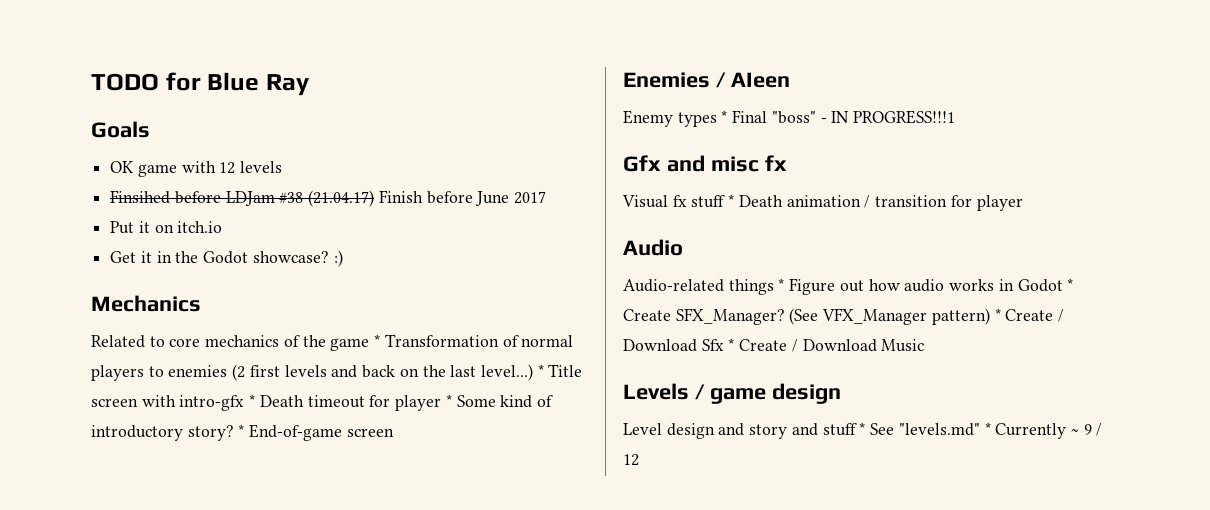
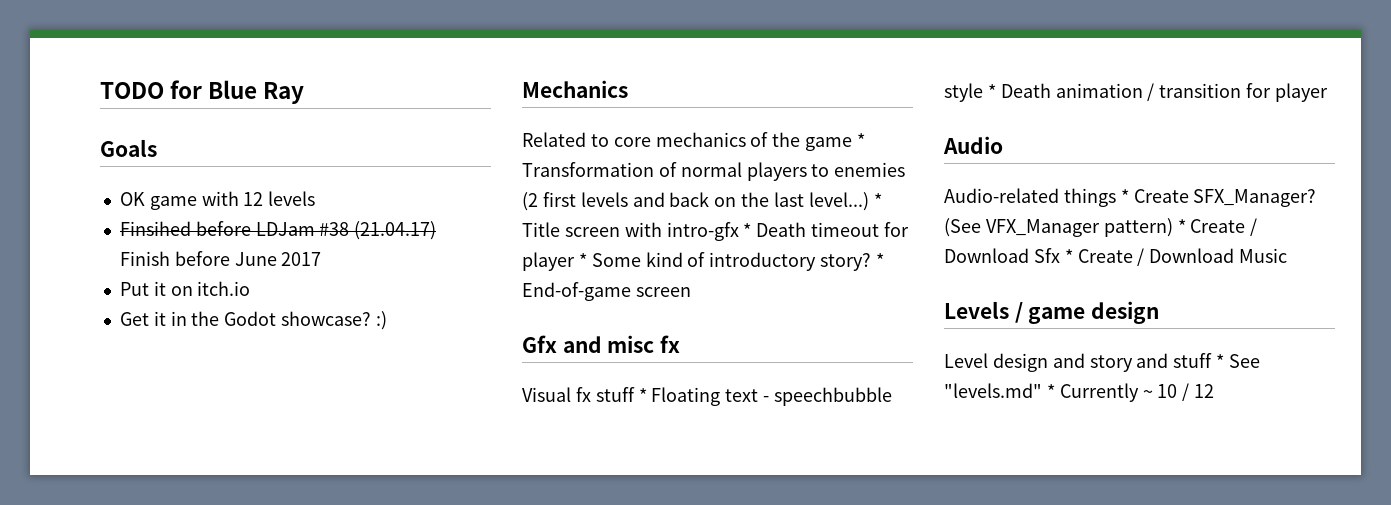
[623,72,790,88] [623,110,956,127] // Enemies / AIeen // Enemy types * Final "boss" - IN PROGRESS!!!1 -> (691, 292) none
(735, 200) none -> [651,387,893,406] [944,83,996,102] Floating text - speechbubble style *
[789,278,1074,295] Figure out how audio works in Godot * -> (1129, 196) none
[1083,424,1092,435] 9 -> [1157,384,1178,398] 10

